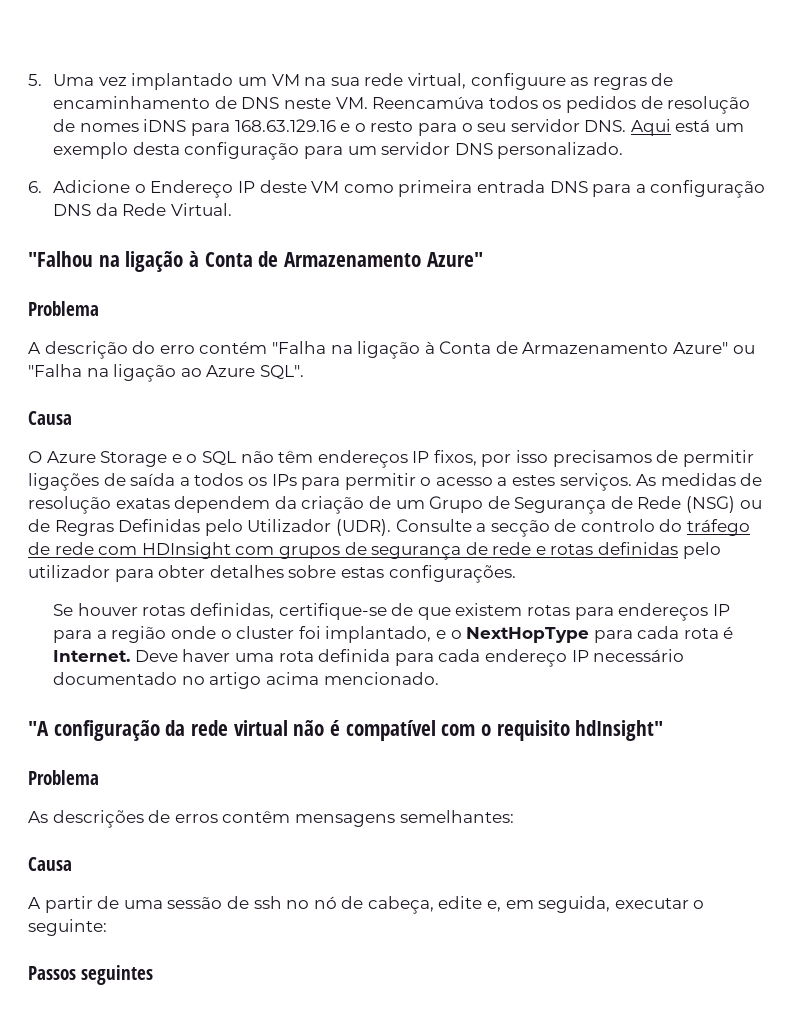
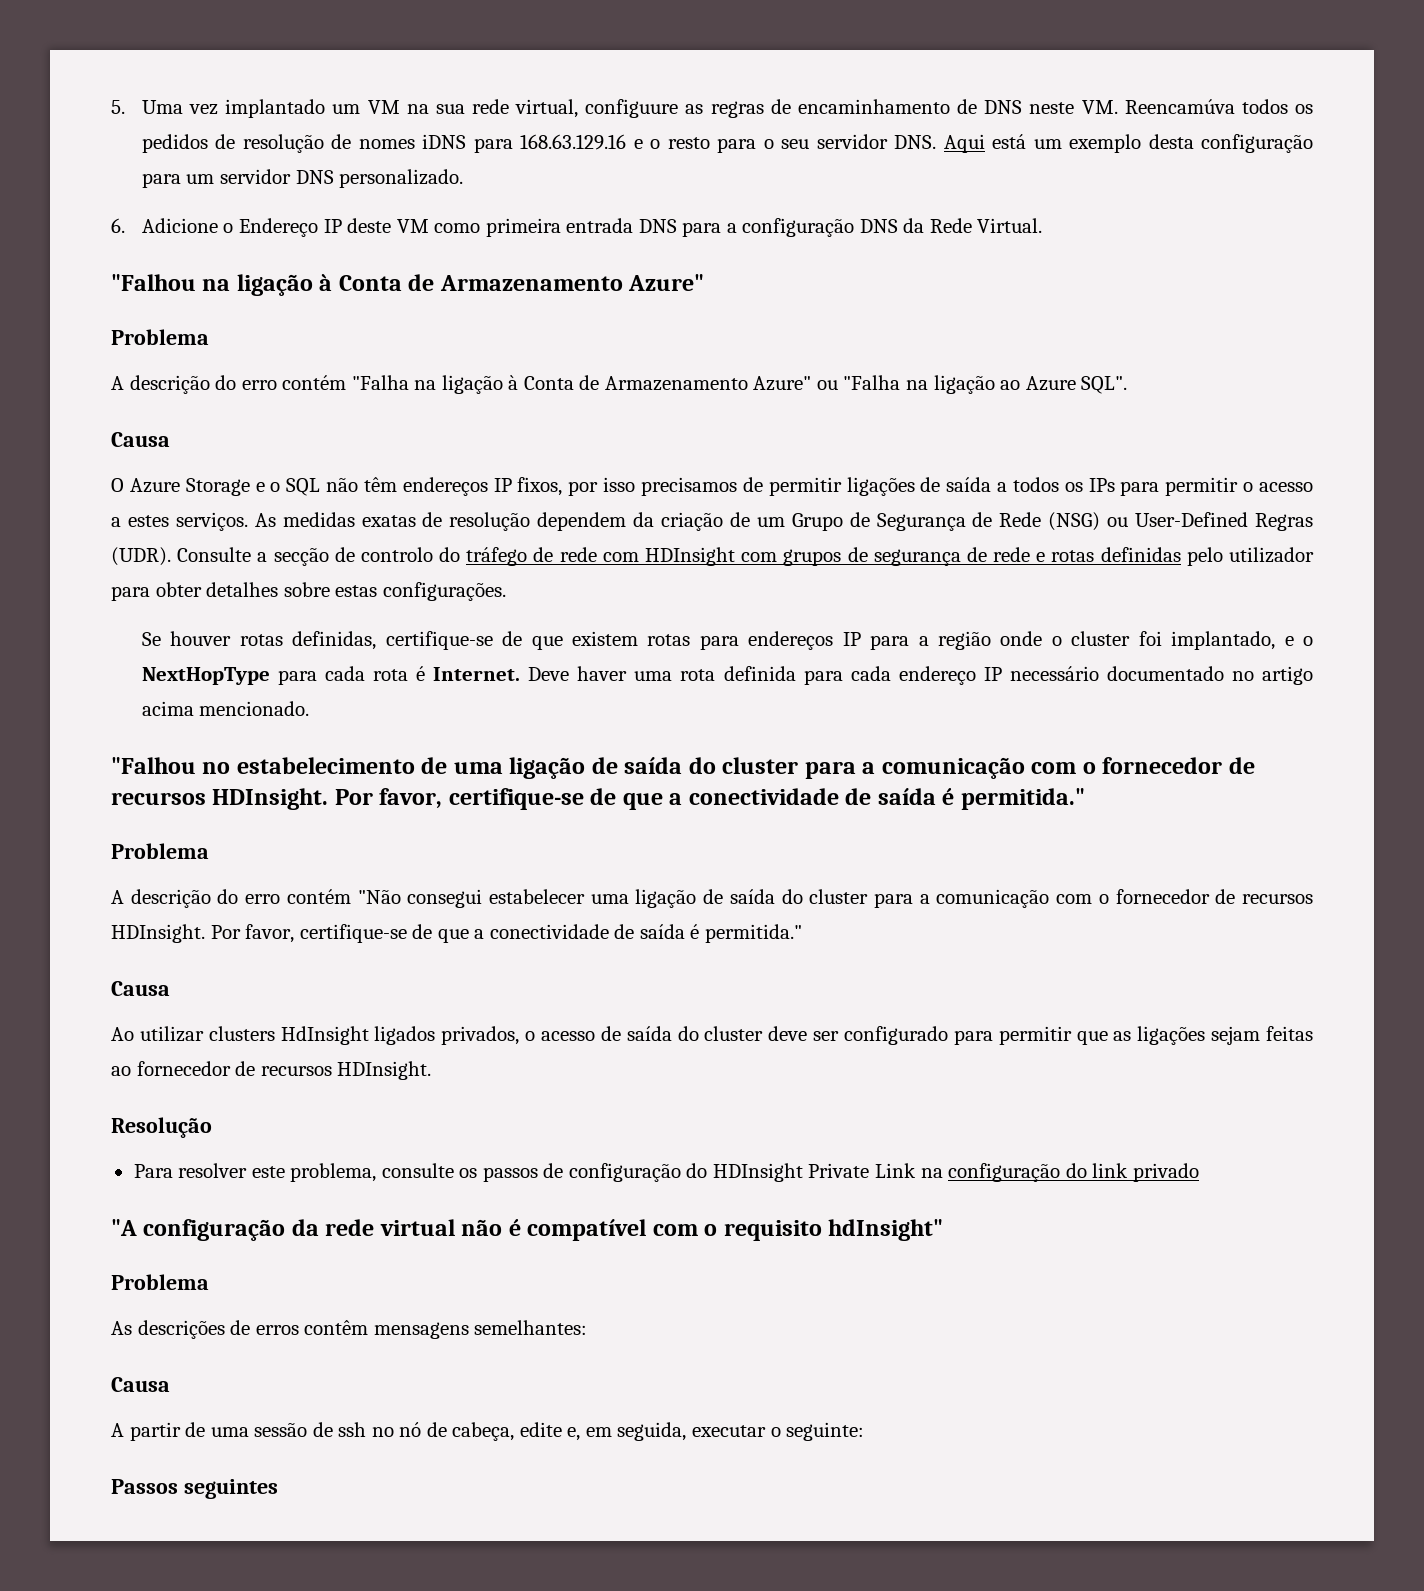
[740,473,763,486] [28,496,170,514] de resolução exatas -> [361,512,531,531] exatas de resolução
[28,519,332,536] de Regras Definidas pelo Utilizador -> [1135,512,1314,531] User-Defined Regras
(439, 678) none -> [111,757,1255,779] [111,788,1085,810] [111,843,209,859] [111,889,1313,908] [111,924,802,943] [111,981,170,996] [111,1026,1314,1045] [111,1061,432,1080] [111,1117,212,1138] [133,1163,1199,1182] // "Falhou no estabelecimento de uma ligação de saída do cluster para a comunicação com o fornecedor de recursos HDInsight. Por favor, certifique-se de que a conectividade de saída é permitida." // Problema // A descrição do erro contém "Não consegui estabelecer uma ligação de saída do cluster para a comunicação com o fornecedor de recursos HDInsight. Por favor, certifique-se de que a conectividade de saída é permitida." // Causa // Ao utilizar clusters HdInsight ligados privados, o acesso de saída do cluster deve ser configurado para permitir que as ligações sejam feitas ao fornecedor de recursos HDInsight. // Resolução // Para resolver este problema, consulte os passos de configuração do HDInsight Private Link na configuração do link privado

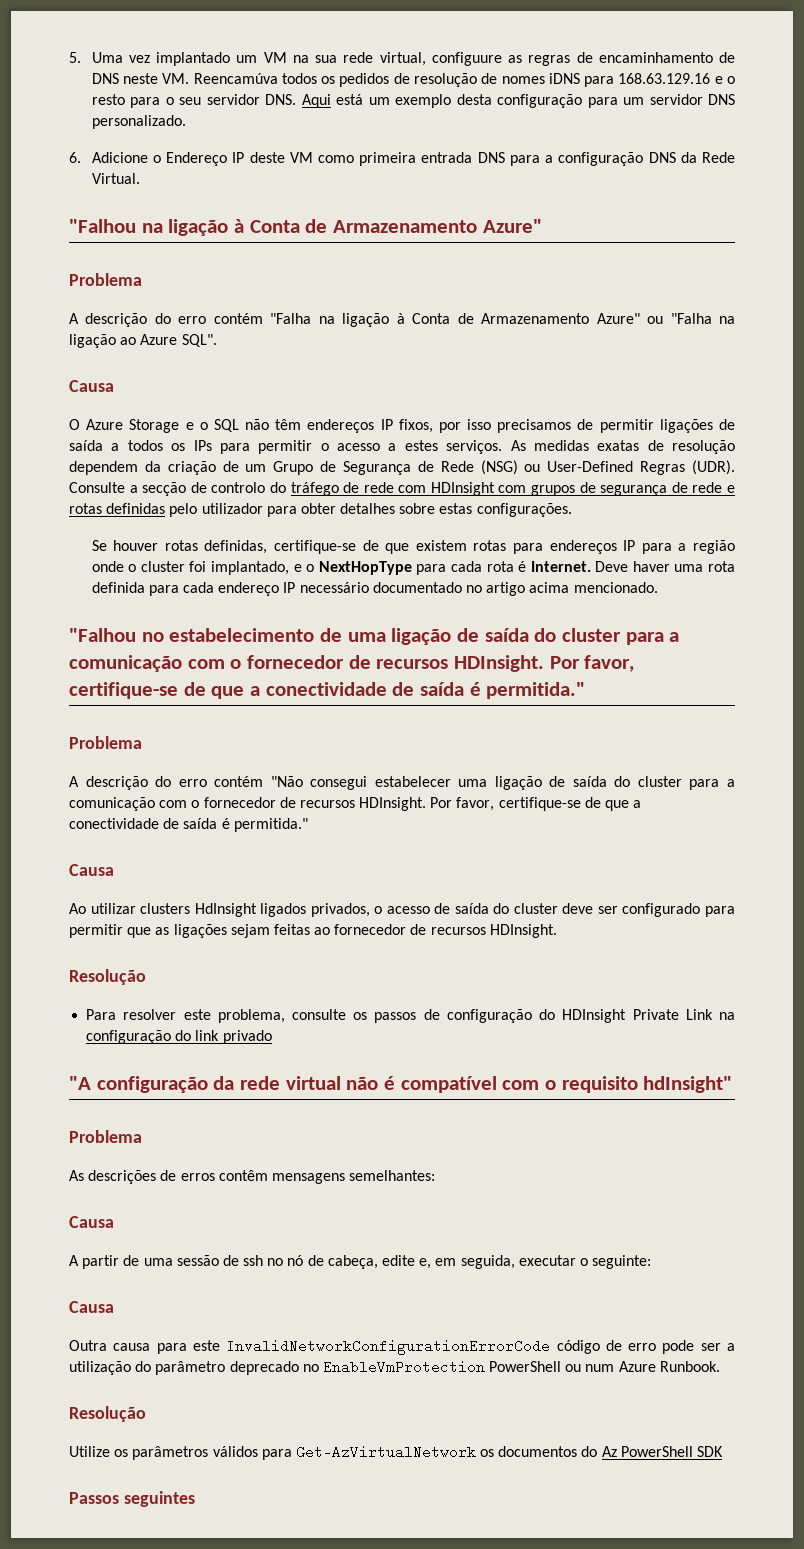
(865, 1431) none -> [69,1301,114,1313] [69,1339,735,1355] [69,1360,720,1375] [69,1406,146,1422] [69,1445,724,1460] // Causa // Outra causa para este InvalidNetworkConfigurationErrorCode código de erro pode ser a utilização do parâmetro deprecado no EnableVmProtection PowerShell ou num Azure Runbook. // Resolução // Utilize os parâmetros válidos para Get-AzVirtualNetwork os documentos do Az PowerShell SDK

